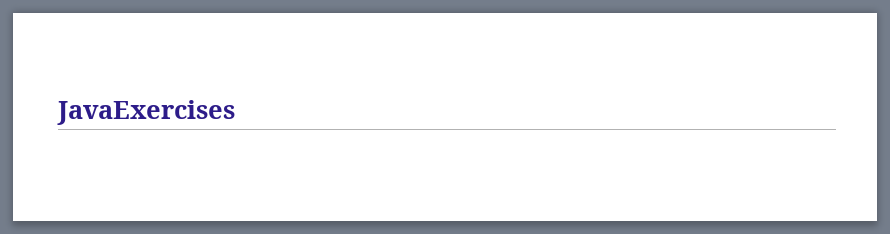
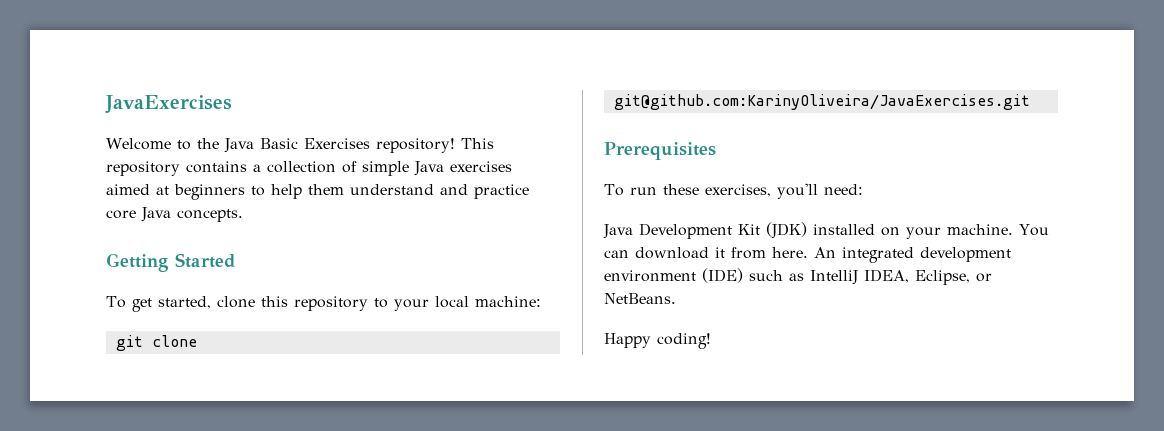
(235, 112) none -> [106,138,494,153] [106,161,512,176] [106,184,529,200] [106,207,243,222] [106,253,236,272] [106,296,541,312] [115,335,197,351] [613,94,1030,110] [604,142,716,160] [604,183,863,199] [603,222,1050,239] [604,247,1011,263] [604,268,992,285] [604,293,676,304] [604,333,711,349] // Welcome to the Java Basic Exercises repository! This repository contains a collection of simple Java exercises aimed at beginners to help them understand and practice core Java concepts. // Getting Started // To get started, clone this repository to your local machine: // git clone git@github.com:KarinyOliveira/JavaExercises.git // Prerequisites // To run these exercises, you'll need: // Java Development Kit (JDK) installed on your machine. You can download it from here. An integrated development environment (IDE) such as IntelliJ IDEA, Eclipse, or NetBeans. // Happy coding!

